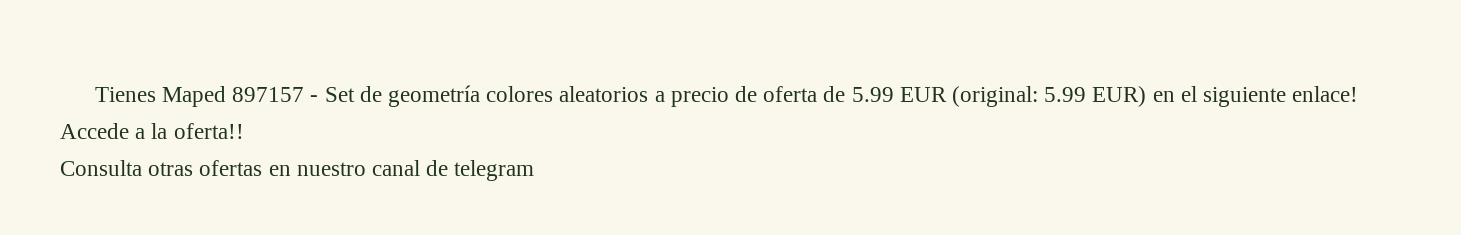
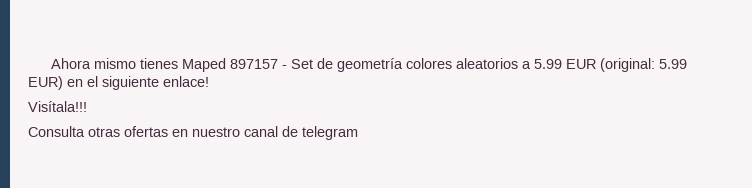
[94,87,156,102] Tienes -> [51,58,179,69] Ahora mismo tienes
[670,86,846,107] precio de oferta de -> (532, 65) none
[60,123,244,139] Accede a la oferta!! -> [28,101,87,112] Visítala!!!

